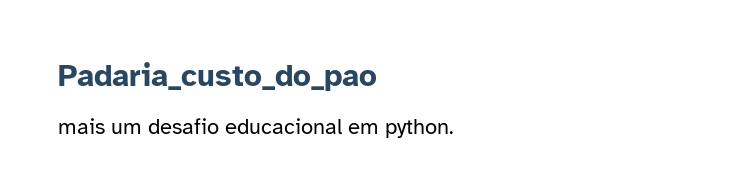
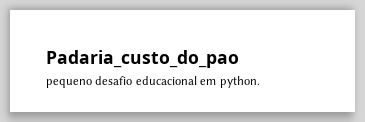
[58,118,142,134] mais um -> [46,79,92,88] pequeno

